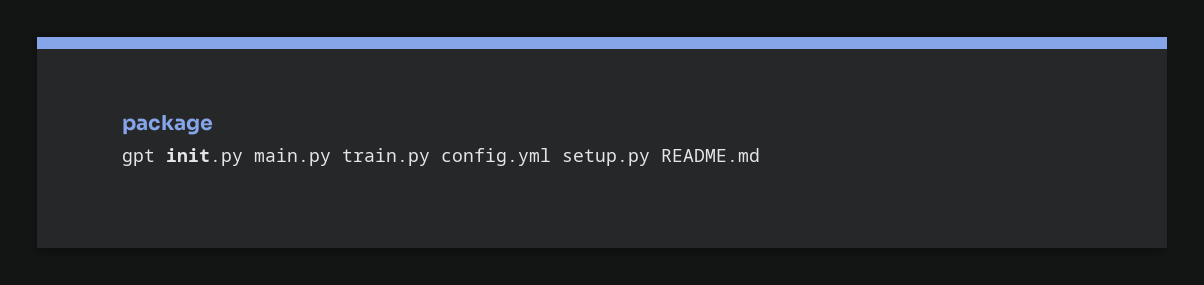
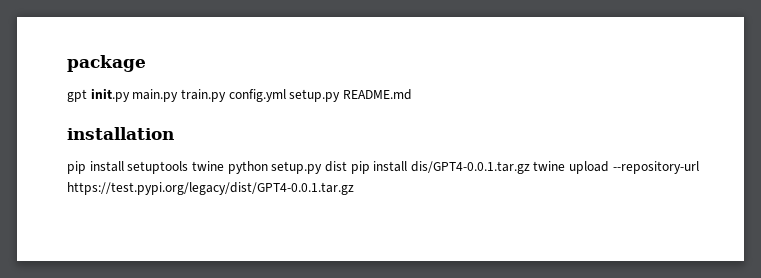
(760, 155) none -> [67,127,174,140] [67,161,699,174] [67,182,354,195] // installation // pip install setuptools twine python setup.py dist pip install dis/GPT4-0.0.1.tar.gz twine upload --repository-url https://test.pypi.org/legacy/dist/GPT4-0.0.1.tar.gz

